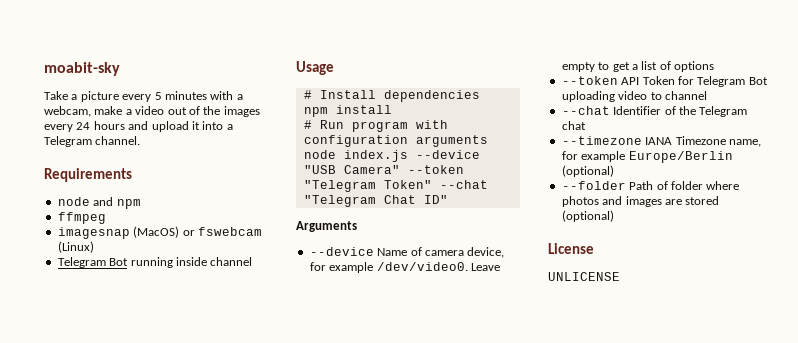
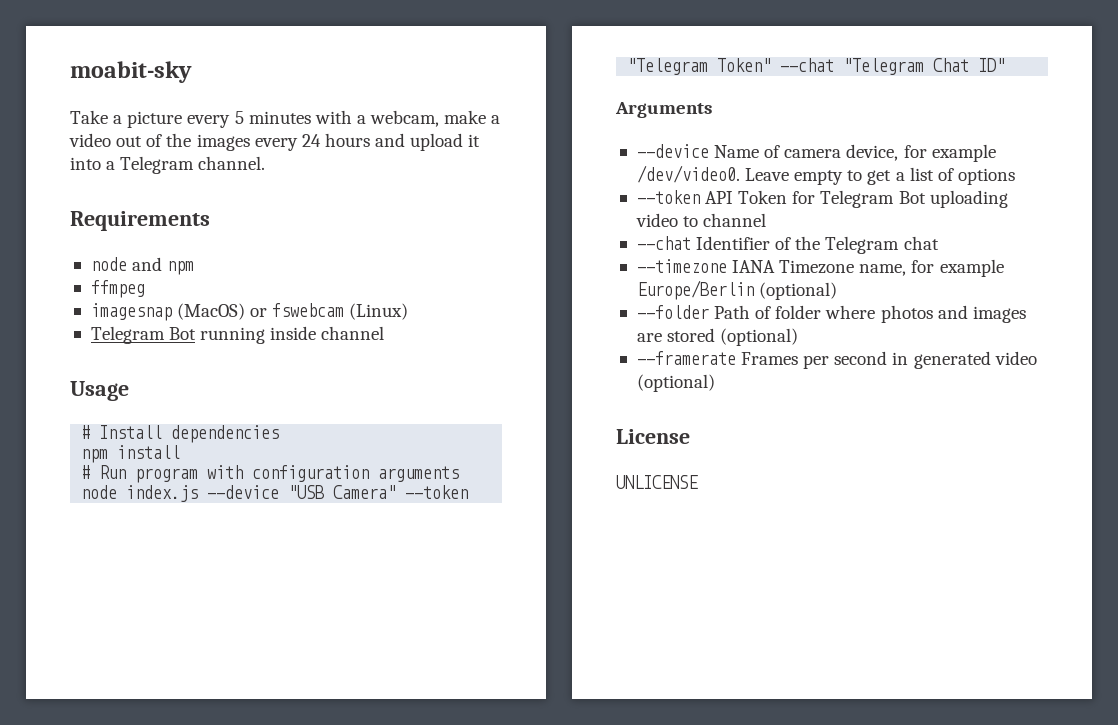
(614, 216) none -> [636,351,1037,369] [636,374,715,392] // --framerate Frames per second in generated video (optional)

